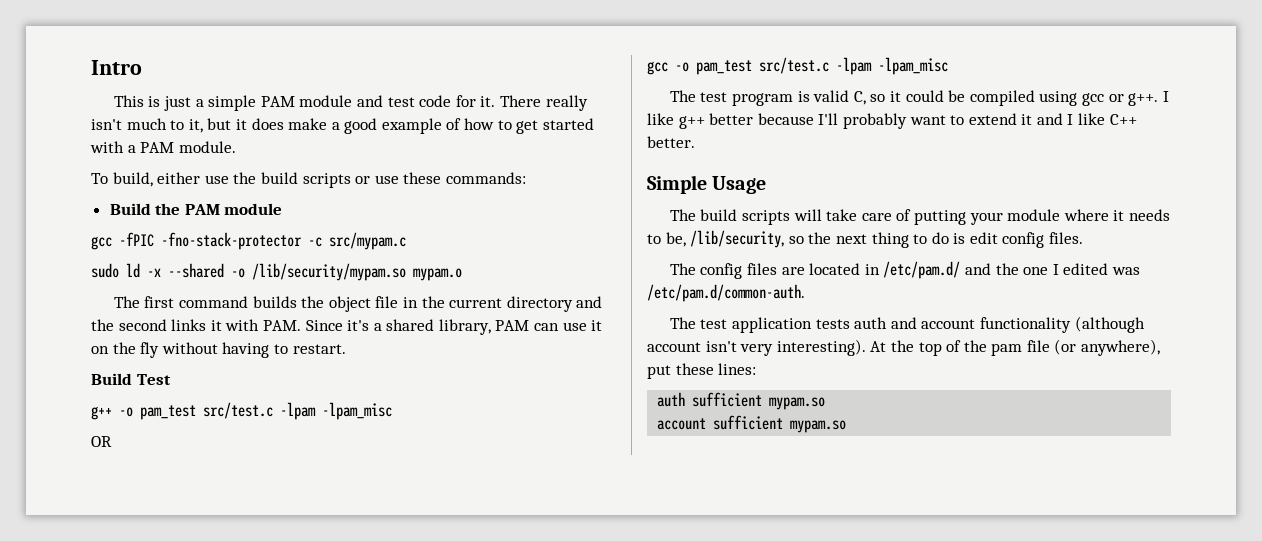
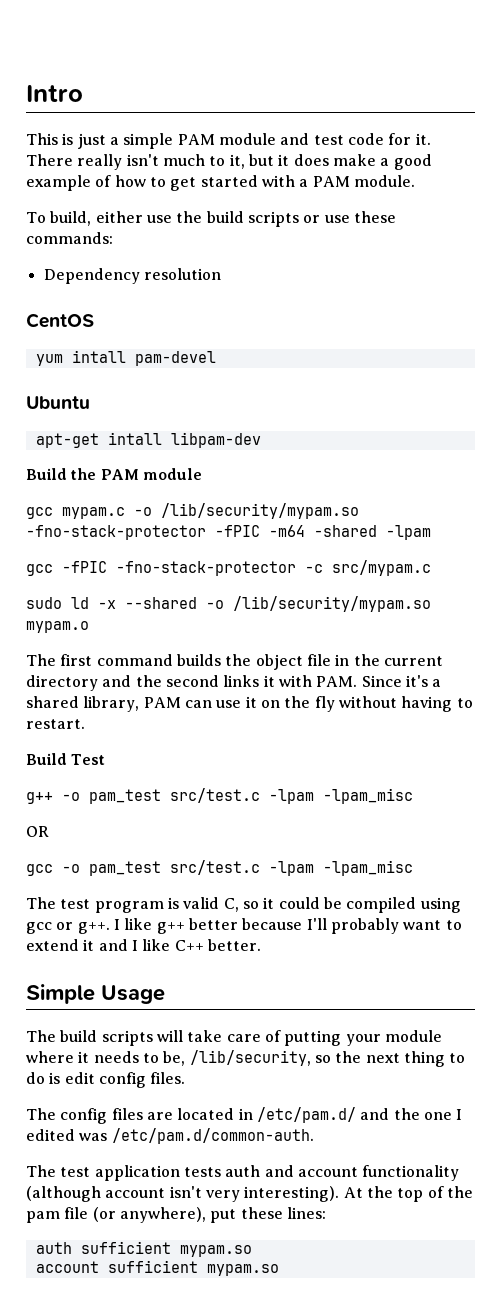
[109,203,283,215] Build the PAM module -> [43,268,221,284] [26,313,94,328] [35,350,216,366] [26,396,90,409] [35,432,261,448] [26,468,202,480] [26,503,359,519] [26,525,431,540] Dependency resolution // CentOS // yum intall pam-devel // Ubuntu // apt-get intall libpam-dev // Build the PAM module // gcc mypam.c -o /lib/security/mypam.so -fno-stack-protector -fPIC -m64 -shared -lpam

